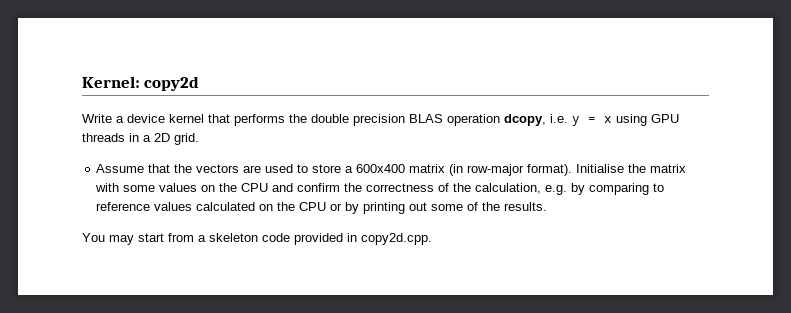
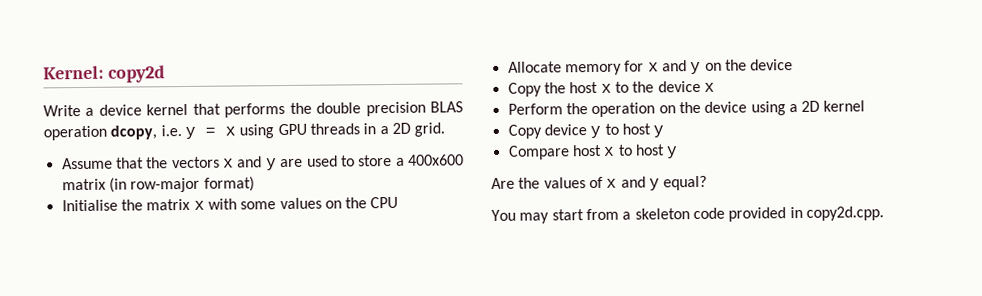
(240, 168) none -> [223,156,277,171] x and y
[356,164,406,173] 600x400 -> [408,154,465,166] 400x600
[527,164,573,176] format). -> [203,176,255,192] format) //
(687, 168) none -> [193,200,205,210] x
[272,183,665,195] [96,202,548,214] and confirm the correctness of the calculation, e.g. by comparing to reference values calculated on the CPU or by printing out some of the results. -> [507,59,794,76] [507,80,715,97] [507,100,866,118] [507,123,665,139] [507,144,679,160] [491,175,708,191] // Allocate memory for x and y on the device // Copy the host x to the device x // Perform the operation on the device using a 2D kernel // Copy device y to host y // Compare host x to host y // Are the values of x and y equal?

